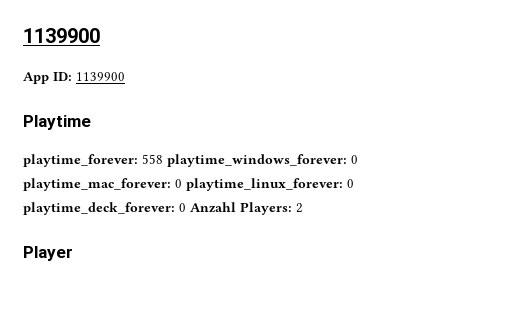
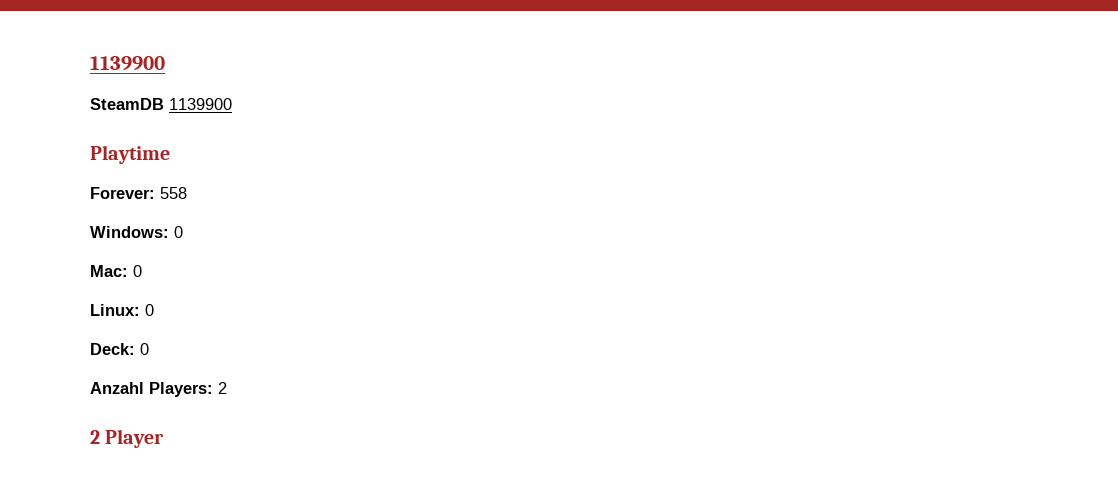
[23,28,100,43] [23,72,72,84] 1139900 // App ID: -> [90,56,165,71] [90,98,164,110] 1139900 // SteamDB
[23,154,138,167] playtime_forever: -> [90,187,155,199] Forever:
[167,154,358,167] [23,178,354,191] [23,202,186,215] playtime_windows_forever: 0 playtime_mac_forever: 0 playtime_linux_forever: 0 playtime_deck_forever: 0 -> [90,226,183,238] [90,265,142,277] [90,304,154,316] [90,343,149,355] // Windows: 0 // Mac: 0 // Linux: 0 // Deck: 0 //
(303, 208) none -> [90,430,100,444] 2

